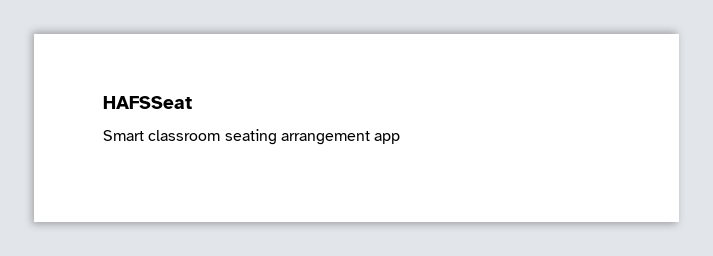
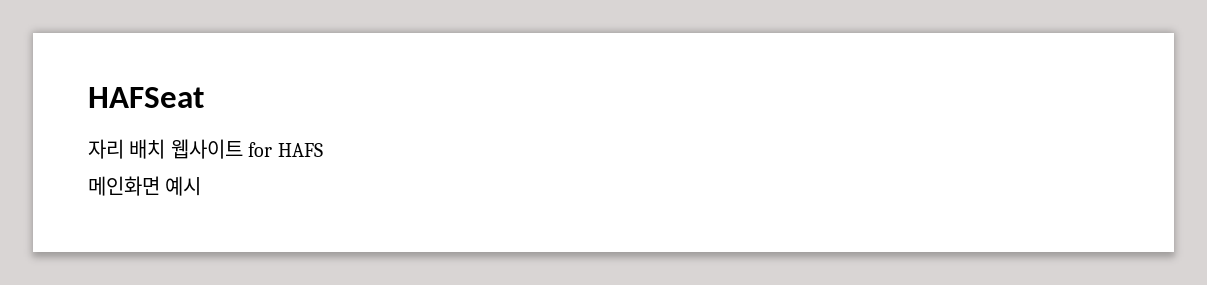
[103,96,192,109] [103,129,401,145] HAFSSeat // Smart classroom seating arrangement app -> [88,87,204,108] [88,139,323,159] [88,176,202,196] HAFSeat // 자리 배치 웹사이트 for HAFS // 메인화면 예시

